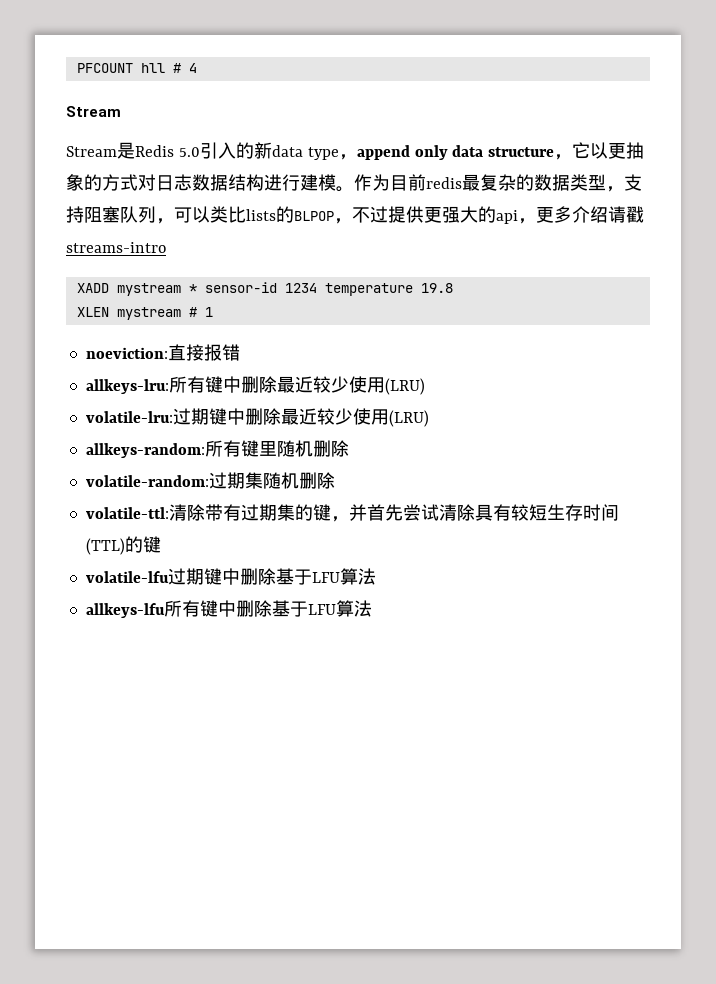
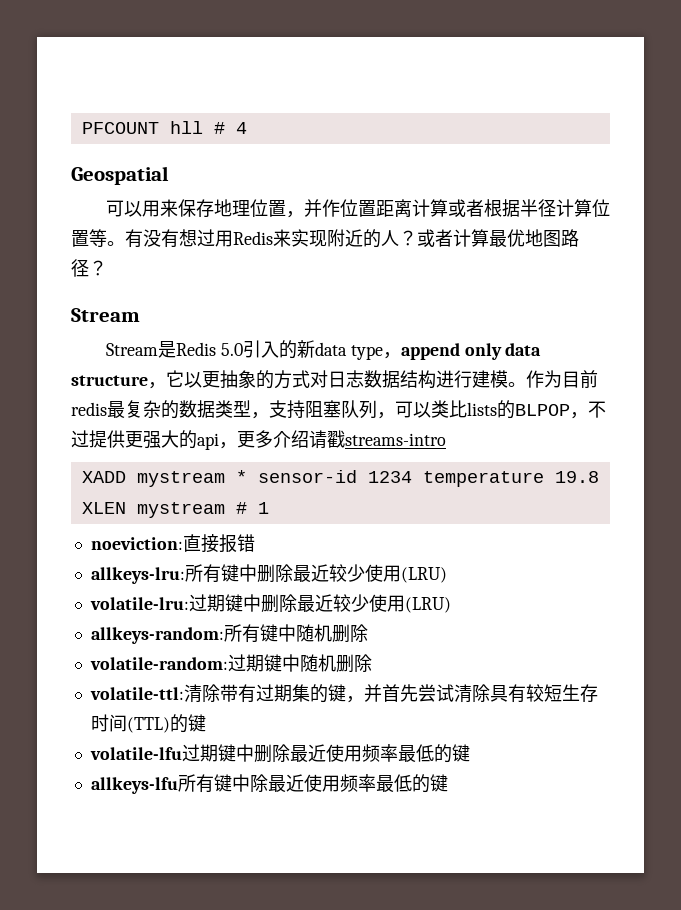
(197, 68) none -> [71,166,169,185] [105,199,610,218] [71,229,579,248] [71,259,107,277] // Geospatial // 可以用来保存地理位置，并作位置距离计算或者根据半径计算位置等。有没有想过用Redis来实现附近的人？或者计算最优地图路径？
[258,441,277,456] 里 -> [277,624,296,642] 中
[244,472,263,489] 集 -> [263,654,300,672] 键中
[275,568,376,585] [85,600,372,618] 基于LFU算法 // allkeys-lfu所有键中删除基于LFU算法 -> [289,744,470,763] [90,774,448,794] 最近使用频率最低的键 // allkeys-lfu所有键中除最近使用频率最低的键

